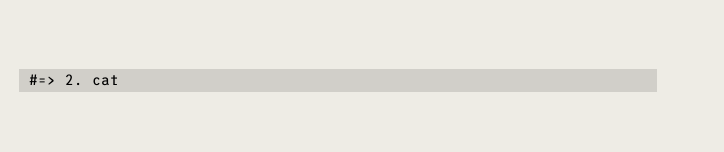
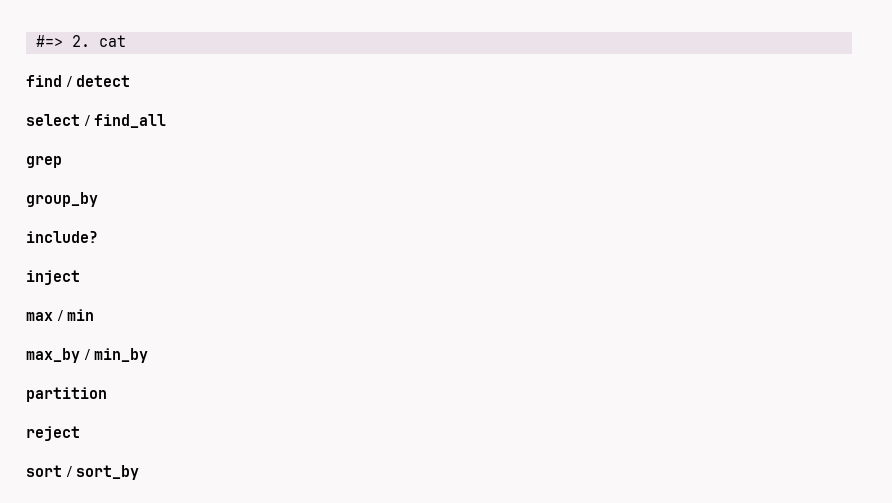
(119, 80) none -> [26,75,131,87] [26,114,167,128] [26,156,62,168] [26,192,98,207] [26,231,98,243] [26,270,80,285] [26,309,95,321] [26,348,149,363] [26,387,107,402] [26,426,80,441] [26,465,140,480] // find / detect // select / find_all // grep // group_by // include? // inject // max / min // max_by / min_by // partition // reject // sort / sort_by

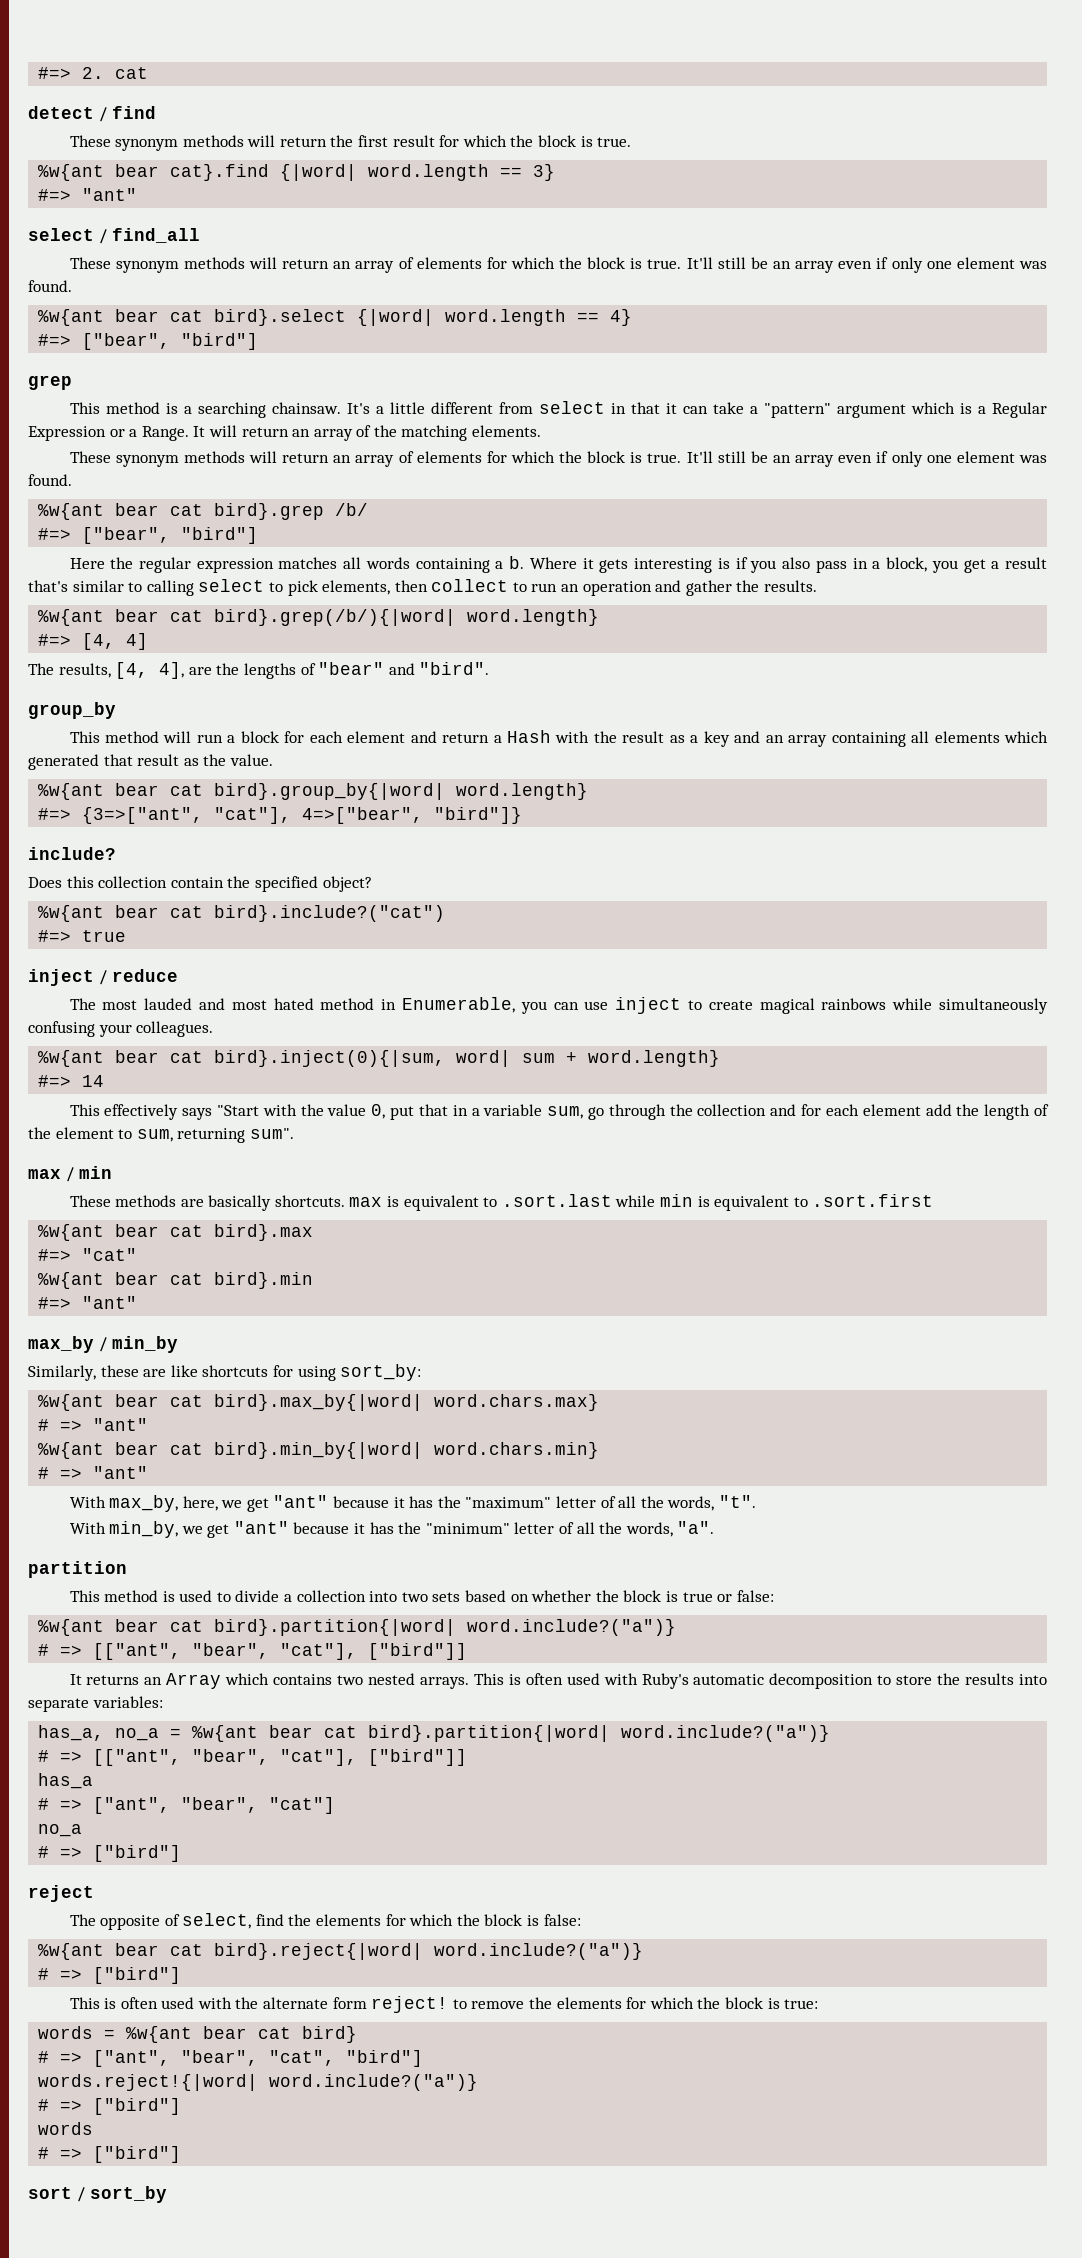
[26,75,131,87] [26,114,167,128] [26,156,62,168] [26,192,98,207] [26,231,98,243] [26,270,80,285] [26,309,95,321] [26,348,149,363] [26,387,107,402] [26,426,80,441] find / detect // select / find_all // grep // group_by // include? // inject // max / min // max_by / min_by // partition // reject -> [28,106,157,122] [69,135,632,151] [38,164,556,181] [38,188,138,201] [28,228,201,244] [69,257,1047,273] [28,280,72,292] [38,309,633,326] [38,333,259,350] [28,375,72,390] [69,401,1048,418] [28,425,542,441] [69,451,1047,467] [28,474,72,486] [38,503,369,520] [38,527,259,544] [69,556,1047,573] [28,579,818,596] [38,609,600,626] [38,633,149,650] [28,662,490,679] [28,702,116,719] [69,730,1049,747] [28,754,273,770] [38,783,589,800] [38,807,523,824] [28,847,116,860] [28,876,372,892] [38,905,446,922] [38,930,127,942] [28,969,179,986] [69,997,1049,1014] [28,1021,214,1037] [38,1050,721,1067] [38,1075,105,1087] [69,1104,1050,1120] [28,1127,294,1143] [28,1166,113,1182] [69,1194,934,1211] [38,1224,314,1241] [38,1248,138,1261] [38,1272,314,1289] [38,1296,138,1309] [28,1336,179,1353] [28,1364,422,1381] [38,1394,600,1411] [38,1418,149,1431] [38,1442,600,1459] [38,1466,149,1479] [69,1495,756,1512] [69,1521,715,1538] [28,1561,127,1578] [69,1590,774,1602] [38,1619,677,1636] [38,1643,468,1660] [69,1673,1047,1689] [28,1696,163,1712] [38,1725,831,1742] [38,1749,468,1766] [38,1773,94,1789] [38,1797,336,1814] [38,1824,83,1837] [38,1845,182,1862] [28,1885,94,1902] [69,1913,581,1930] [38,1943,644,1960] [38,1967,182,1984] [69,1996,819,2013] [38,2026,358,2043] [38,2050,424,2067] [38,2074,479,2091] [38,2098,182,2115] [38,2122,94,2135] [38,2146,182,2163] detect / find // These synonym methods will return the first result for which the block is true. // %w{ant bear cat}.find {|word| word.length == 3} // #=> "ant" // select / find_all // These synonym methods will return an array of elements for which the block is true. It'll still be an array even if only one element was found. // %w{ant bear cat bird}.select {|word| word.length == 4} // #=> ["bear", "bird"] // grep // This method is a searching chainsaw. It's a little different from select in that it can take a "pattern" argument which is a Regular Expression or a Range. It will return an array of the matching elements. // These synonym methods will return an array of elements for which the block is true. It'll still be an array even if only one element was found. // %w{ant bear cat bird}.grep /b/ // #=> ["bear", "bird"] // Here the regular expression matches all words containing a b. Where it gets interesting is if you also pass in a block, you get a result that's similar to calling select to pick elements, then collect to run an operation and gather the results. // %w{ant bear cat bird}.grep(/b/){|word| word.length} // #=> [4, 4] // The results, [4, 4], are the lengths of "bear" and "bird". // group_by // This method will run a block for each element and return a Hash with the result as a key and an array containing all elements which generated that result as the value. // %w{ant bear cat bird}.group_by{|word| word.length} // #=> {3=>["ant", "cat"], 4=>["bear", "bird"]} // include? // Does this collection contain the specified object? // %w{ant bear cat bird}.include?("cat") // #=> true // inject / reduce // The most lauded and most hated method in Enumerable, you can use inject to create magical rainbows while simultaneously confusing your colleagues. // %w{ant bear cat bird}.inject(0){|sum, word| sum + word.length} // #=> 14 // This effectively says "Start with the value 0, put that in a variable sum, go through the collection and for each element add the length of the element to sum, returning sum". // max / min // These methods are basically shortcuts. max is equivalent to .sort.last while min is equivalent to .sort.first // %w{ant bear cat bird}.max // #=> "cat" // %w{ant bear cat bird}.min // #=> "ant" // max_by / min_by // Similarly, these are like shortcuts for using sort_by: // %w{ant bear cat bird}.max_by{|word| word.chars.max} // # => "ant" // %w{ant bear cat bird}.min_by{|word| word.chars.min} // # => "ant" // With max_by, here, we get "ant" because it has the "maximum" letter of all the words, "t". // With min_by, we get "ant" because it has the "minimum" letter of all the words, "a". // partition // This method is used to divide a collection into two sets based on whether the block is true or false: // %w{ant bear cat bird}.partition{|word| word.include?("a")} // # => [["ant", "bear", "cat"], ["bird"]] // It returns an Array which contains two nested arrays. This is often used with Ruby's automatic decomposition to store the results into separate variables: // has_a, no_a = %w{ant bear cat bird}.partition{|word| word.include?("a")} // # => [["ant", "bear", "cat"], ["bird"]] // has_a // # => ["ant", "bear", "cat"] // no_a // # => ["bird"] // reject // The opposite of select, find the elements for which the block is false: // %w{ant bear cat bird}.reject{|word| word.include?("a")} // # => ["bird"] // This is often used with the alternate form reject! to remove the elements for which the block is true: // words = %w{ant bear cat bird} // # => ["ant", "bear", "cat", "bird"] // words.reject!{|word| word.include?("a")} // # => ["bird"] // words // # => ["bird"]

